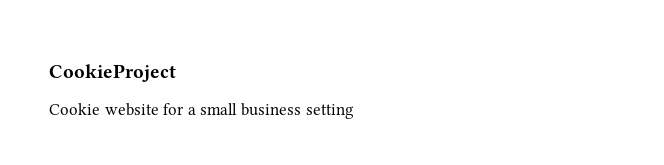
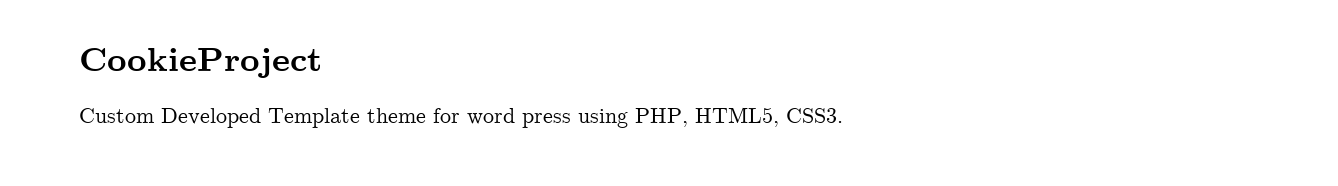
[49,103,354,119] Cookie website for a small business setting -> [79,107,843,128] Custom Developed Template theme for word press using PHP, HTML5, CSS3.

